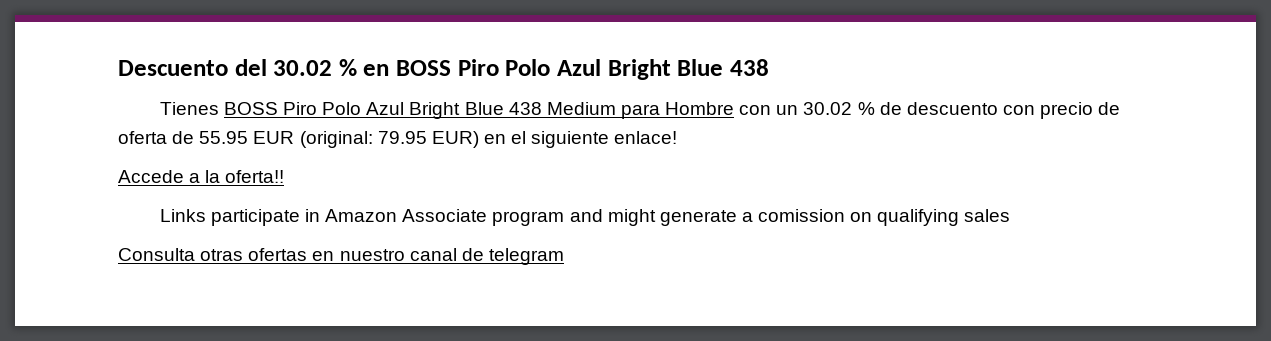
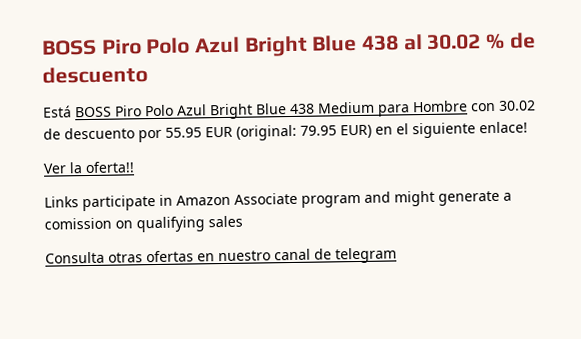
[118,59,769,80] [159,102,219,115] Descuento del 30.02 % en BOSS Piro Polo Azul Bright Blue 438 // Tienes -> [42,32,536,57] [42,66,148,84] [43,105,72,118] BOSS Piro Polo Azul Bright Blue 438 al 30.02 % de descuento // Está
[776,102,1121,119] [118,131,195,144] un 30.02 % de descuento con precio de oferta de -> [499,100,536,111] [43,127,162,143] 30.02 de descuento por
[118,170,201,183] Accede a -> [43,163,67,174] Ver

